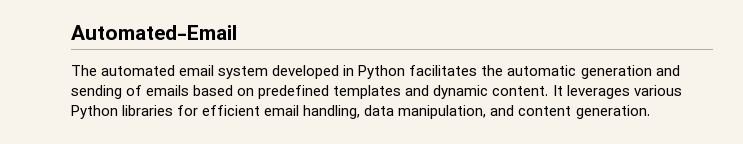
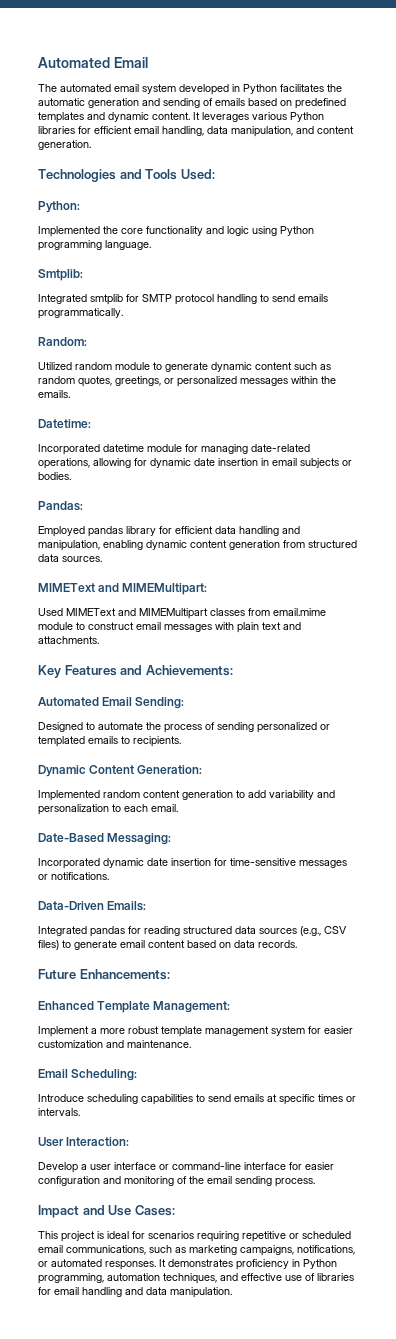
[71,25,237,40] Automated-Email -> [38,57,148,68] Automated Email
(650, 112) none -> [38,169,215,182] [38,201,80,213] [38,226,314,237] [38,240,151,251] [38,269,83,281] [38,294,328,305] [38,308,123,319] [38,337,87,346] [38,362,331,372] [38,376,336,387] [38,390,70,398] [38,419,91,428] [38,444,310,455] [38,458,352,469] [38,472,71,480] [38,501,83,511] [38,526,300,537] [38,540,357,551] [38,554,102,562] [38,583,208,595] [38,608,326,619] [38,622,301,633] [38,636,99,644] [38,665,233,678] [38,697,185,709] [38,722,330,733] [38,736,181,747] [38,765,203,777] [38,790,335,801] [38,804,178,815] [38,833,172,845] [38,858,347,869] [38,872,109,880] [38,901,147,911] [38,926,347,937] [38,940,297,950] [38,969,170,980] [38,1001,231,1013] [38,1026,353,1037] [38,1040,191,1048] [38,1069,138,1081] [38,1094,356,1105] [38,1108,80,1116] [38,1137,130,1147] [38,1162,334,1173] [38,1176,315,1187] [38,1205,175,1218] [38,1231,351,1242] [38,1245,355,1256] [38,1259,337,1270] [38,1273,354,1284] [38,1287,232,1298] // Technologies and Tools Used: // Python: // Implemented the core functionality and logic using Python programming language. // Smtplib: // Integrated smtplib for SMTP protocol handling to send emails programmatically. // Random: // Utilized random module to generate dynamic content such as random quotes, greetings, or personalized messages within the emails. // Datetime: // Incorporated datetime module for managing date-related operations, allowing for dynamic date insertion in email subjects or bodies. // Pandas: // Employed pandas library for efficient data handling and manipulation, enabling dynamic content generation from structured data sources. // MIMEText and MIMEMultipart: // Used MIMEText and MIMEMultipart classes from email.mime module to construct email messages with plain text and attachments. // Key Features and Achievements: // Automated Email Sending: // Designed to automate the process of sending personalized or templated emails to recipients. // Dynamic Content Generation: // Implemented random content generation to add variability and personalization to each email. // Date-Based Messaging: // Incorporated dynamic date insertion for time-sensitive messages or notifications. // Data-Driven Emails: // Integrated pandas for reading structured data sources (e.g., CSV files) to generate email content based on data records. // Future Enhancements: // Enhanced Template Management: // Implement a more robust template management system for easier customization and maintenance. // Email Scheduling: // Introduce scheduling capabilities to send emails at specific times or intervals. // User Interaction: // Develop a user interface or command-line interface for easier configuration and monitoring of the email sending process. // Impact and Use Cases: // This project is ideal for scenarios requiring repetitive or scheduled email communications, such as marketing campaigns, notifications, or automated responses. It demonstrates proficiency in Python programming, automation techniques, and effective use of libraries for email handling and data manipulation.

